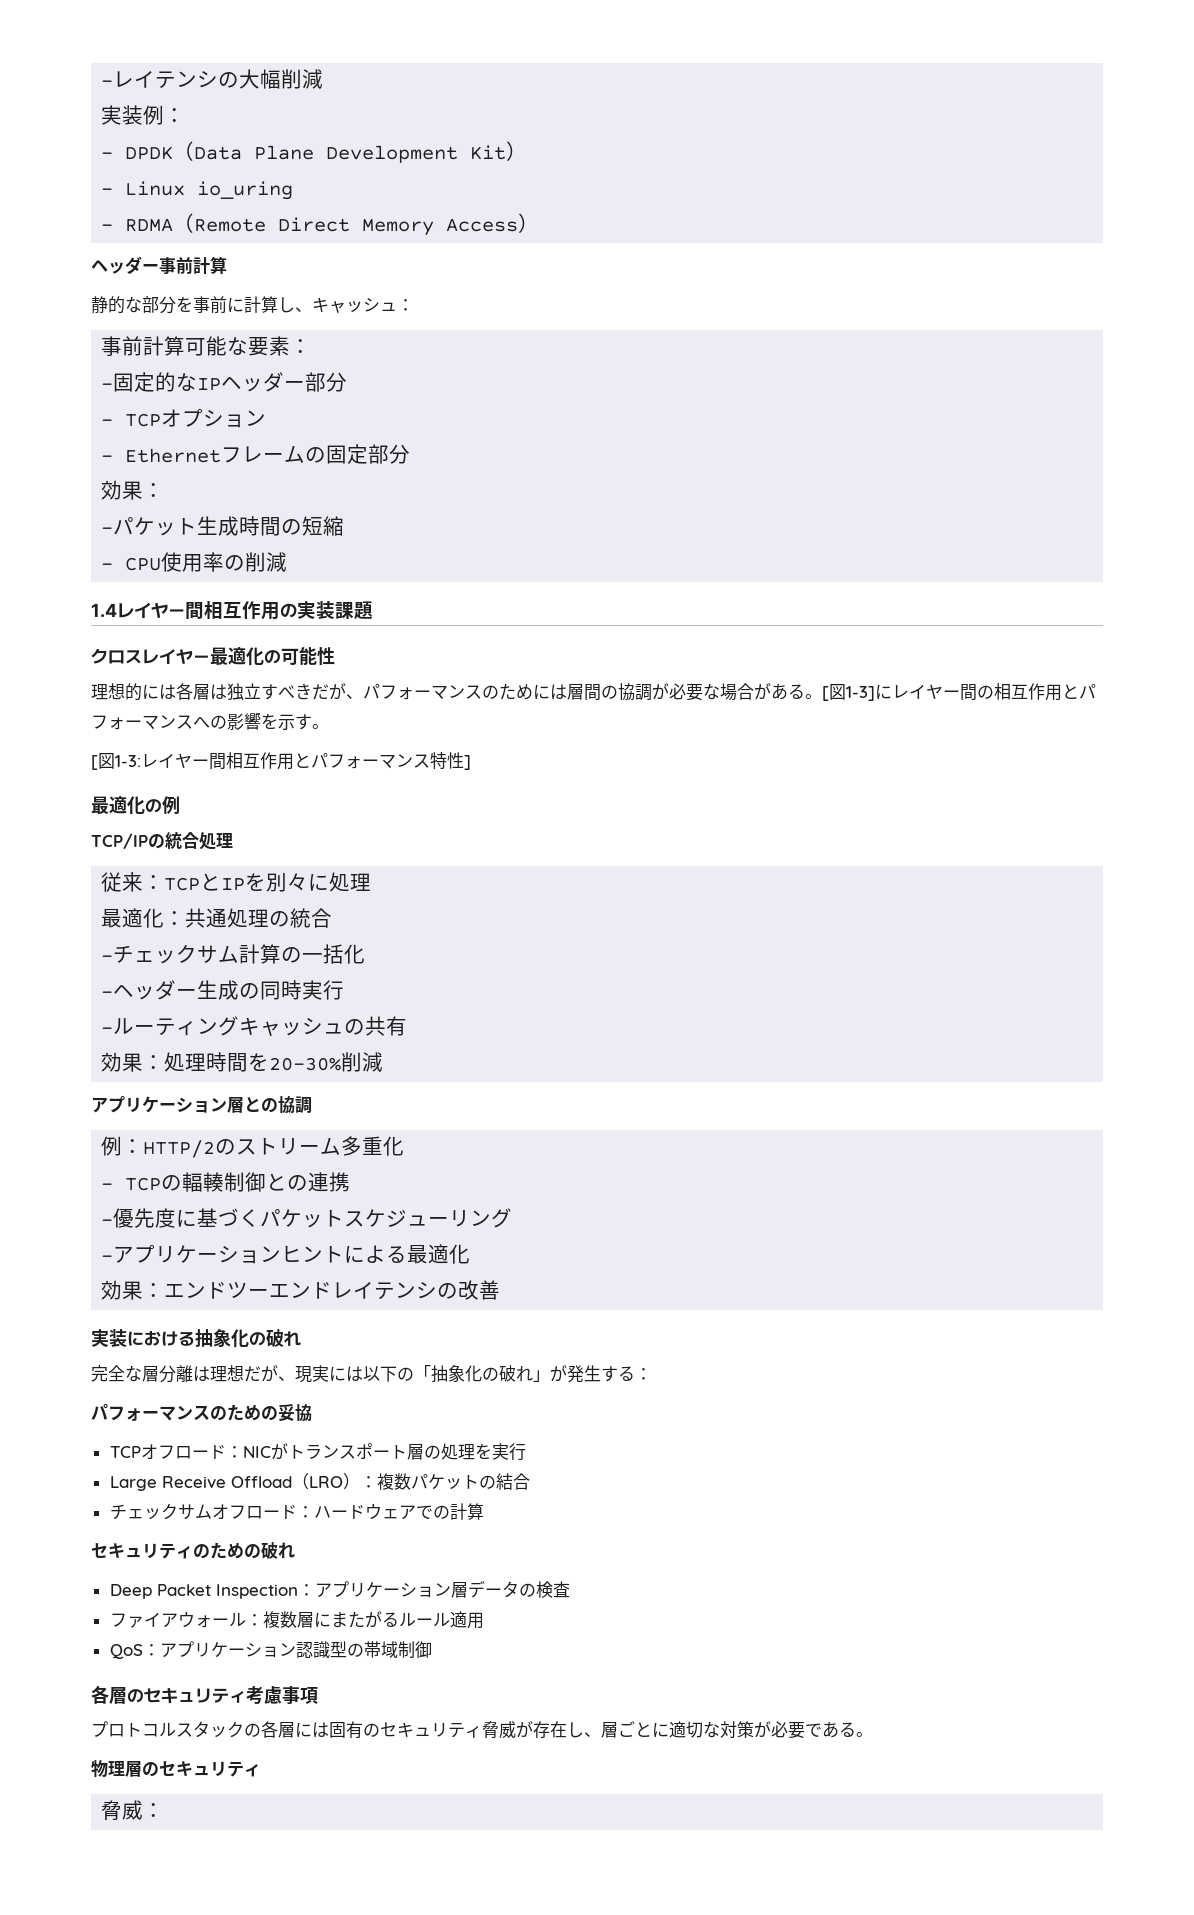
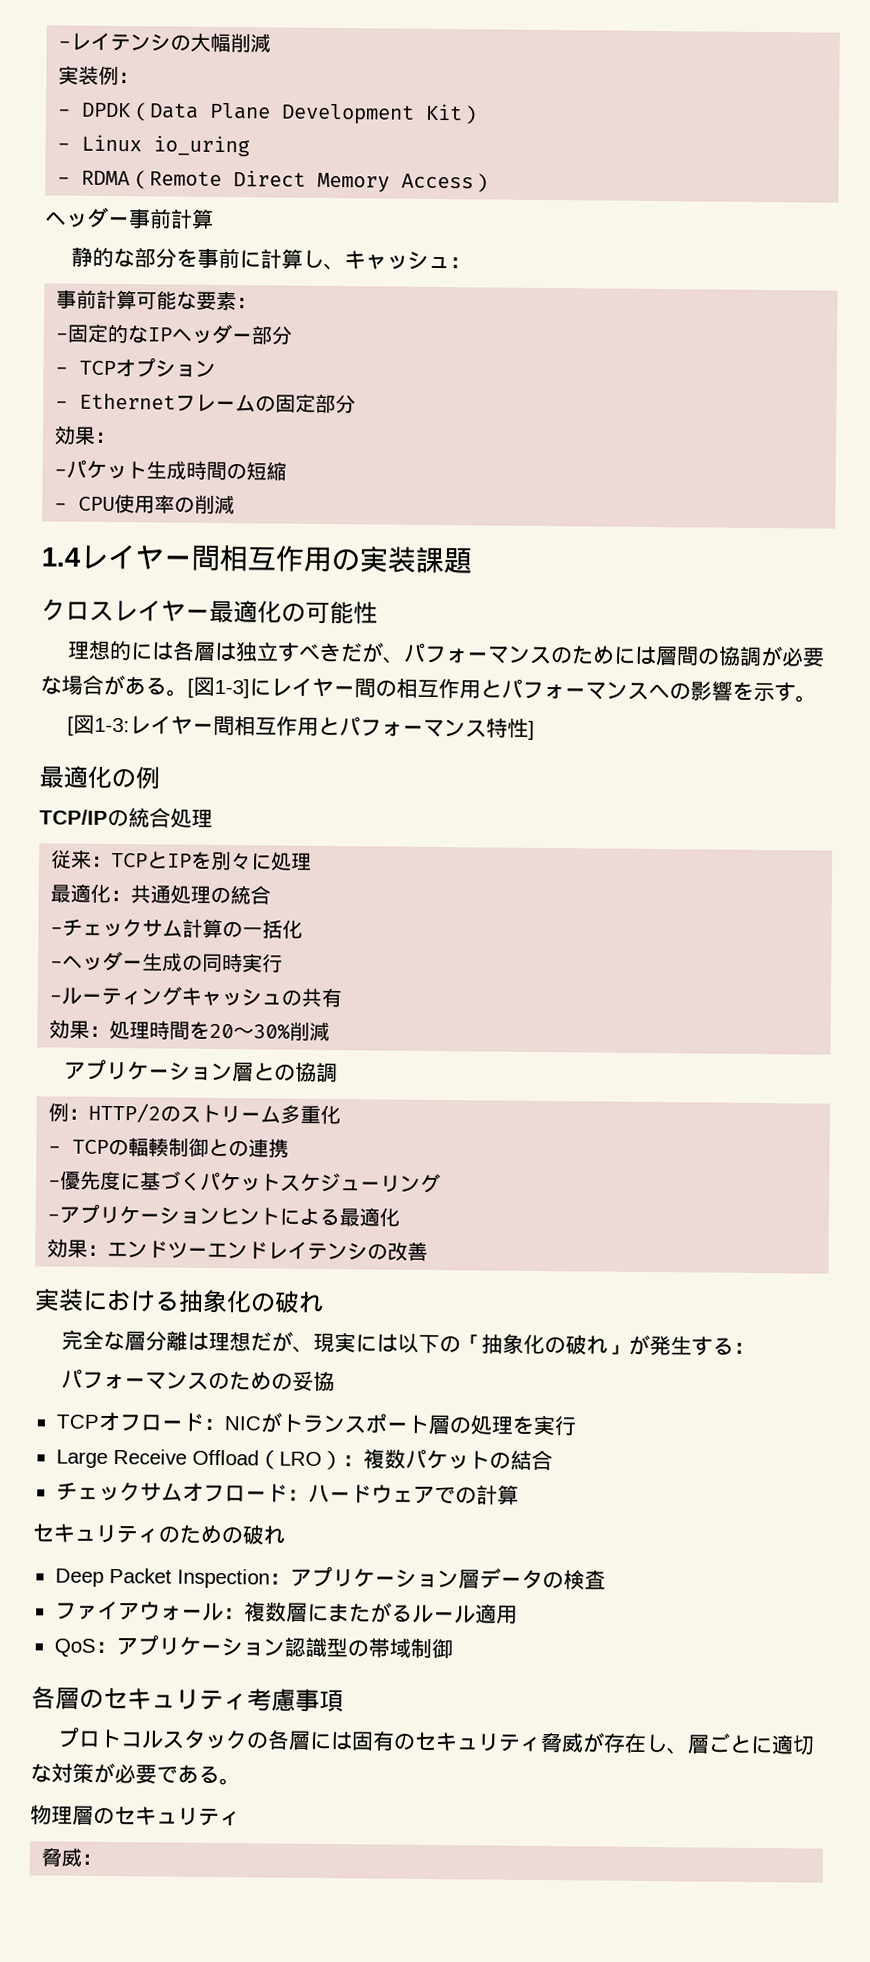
[269,1057,342,1071] 20-30% -> [209,1023,291,1040] 20〜30%

